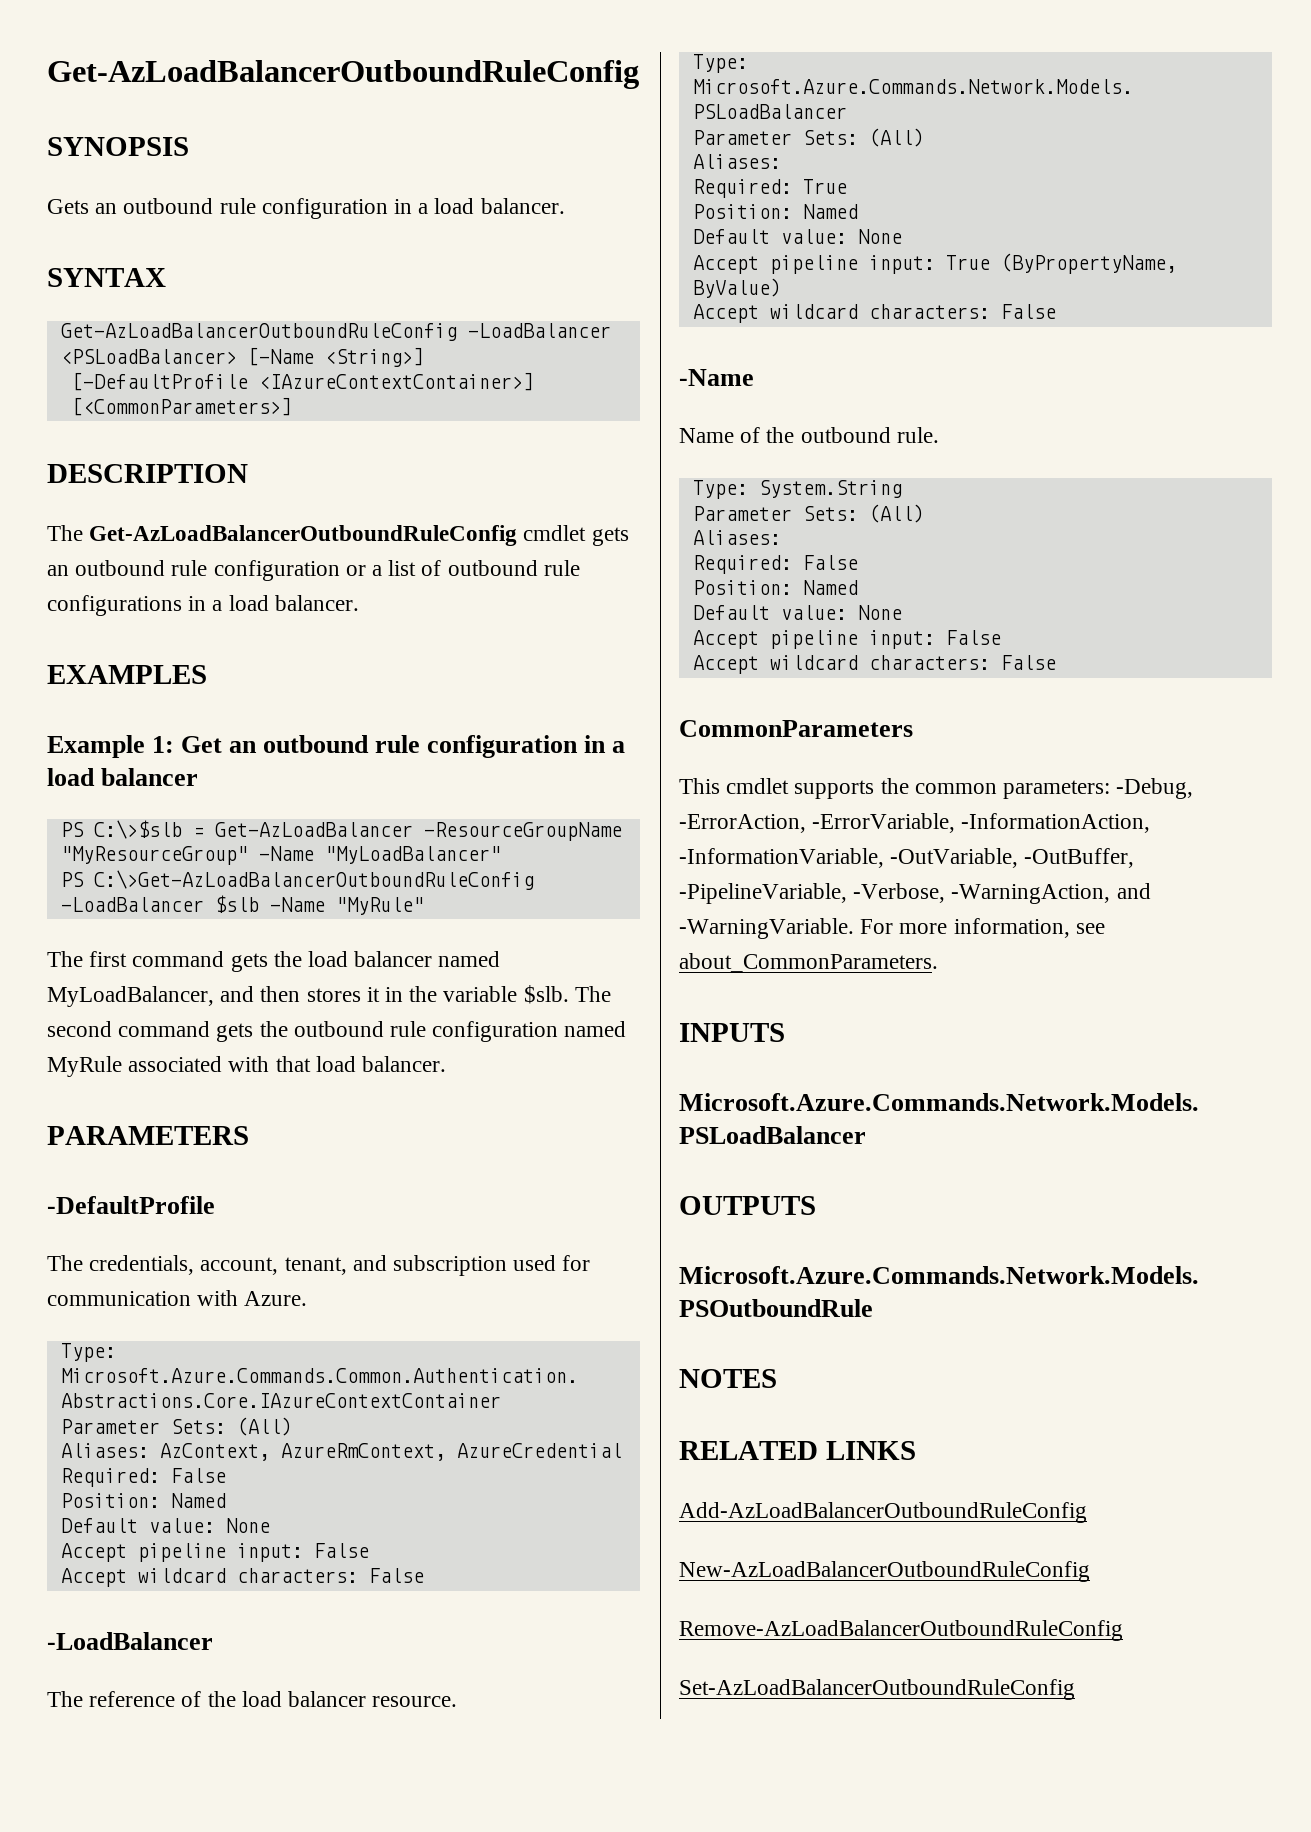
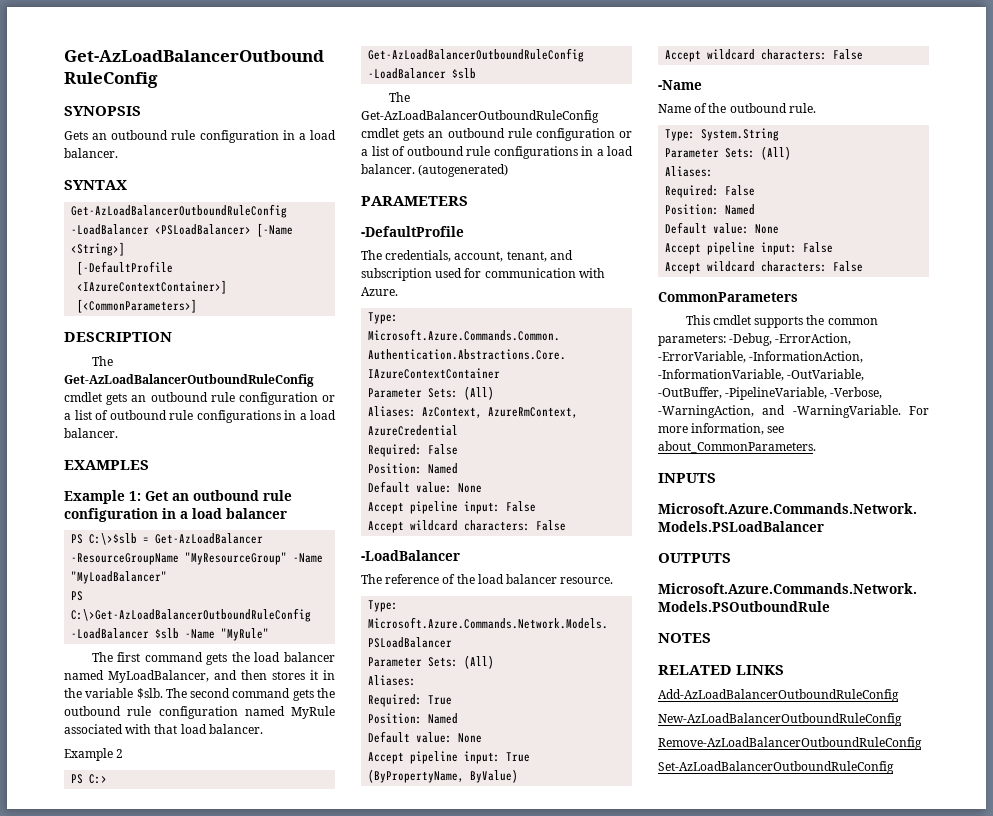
(447, 1064) none -> [64,748,124,761] [71,774,108,784] [368,48,585,62] [368,68,477,79] [388,92,410,102] [361,110,599,123] [361,128,632,141] [361,146,633,159] [361,164,509,177] // Example 2 // PS C:> Get-AzLoadBalancerOutboundRuleConfig -LoadBalancer $slb // The Get-AzLoadBalancerOutboundRuleConfig cmdlet gets an outbound rule configuration or a list of outbound rule configurations in a load balancer. (autogenerated)

